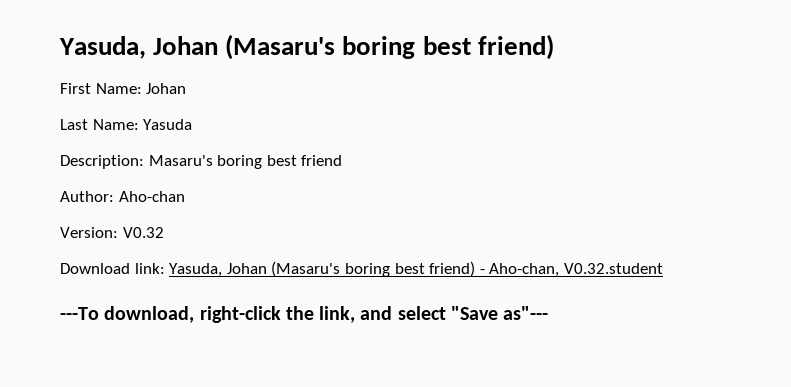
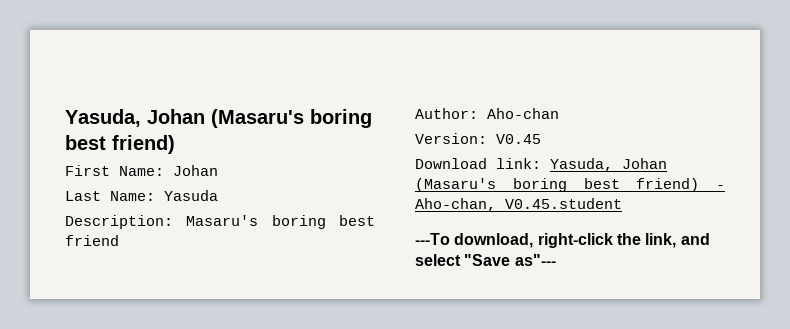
[122,227,164,238] V0.32 -> [496,134,541,144] V0.45
[563,263,663,274] V0.32.student -> [505,198,622,209] V0.45.student

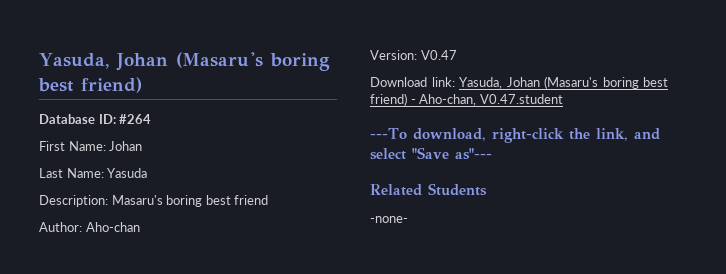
[65,109,372,128] [65,135,175,154] Yasuda, Johan (Masaru's boring best friend) -> [39,52,330,71] [38,77,142,93] [39,114,152,124] Yasuda, Johan (Masaru's boring best friend) // Database ID: #264
[496,134,541,144] V0.45 -> [420,50,457,60] V0.47
[505,198,622,209] V0.45.student -> [479,94,563,104] V0.47.student
(556, 260) none -> [370,183,487,196] [370,216,408,223] // Related Students // -none-

